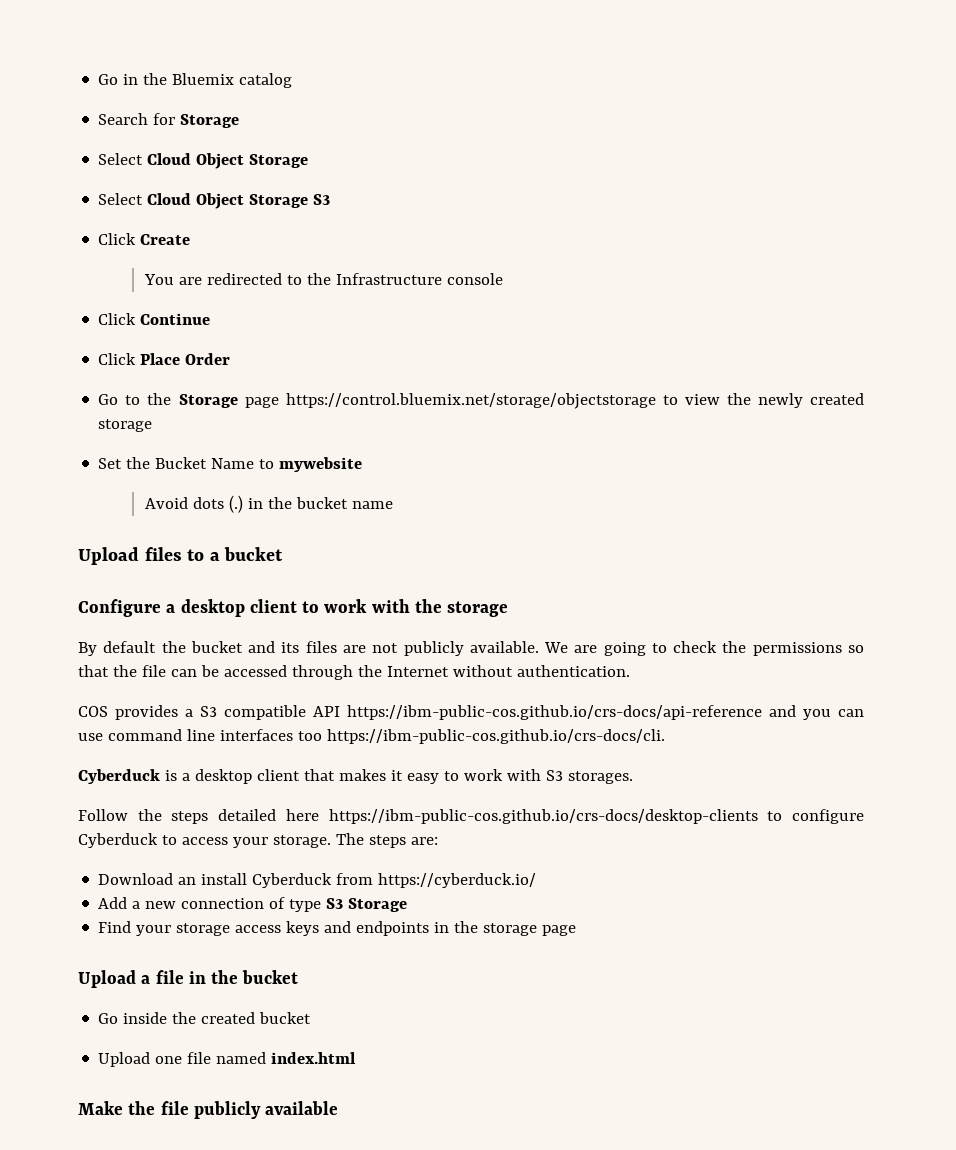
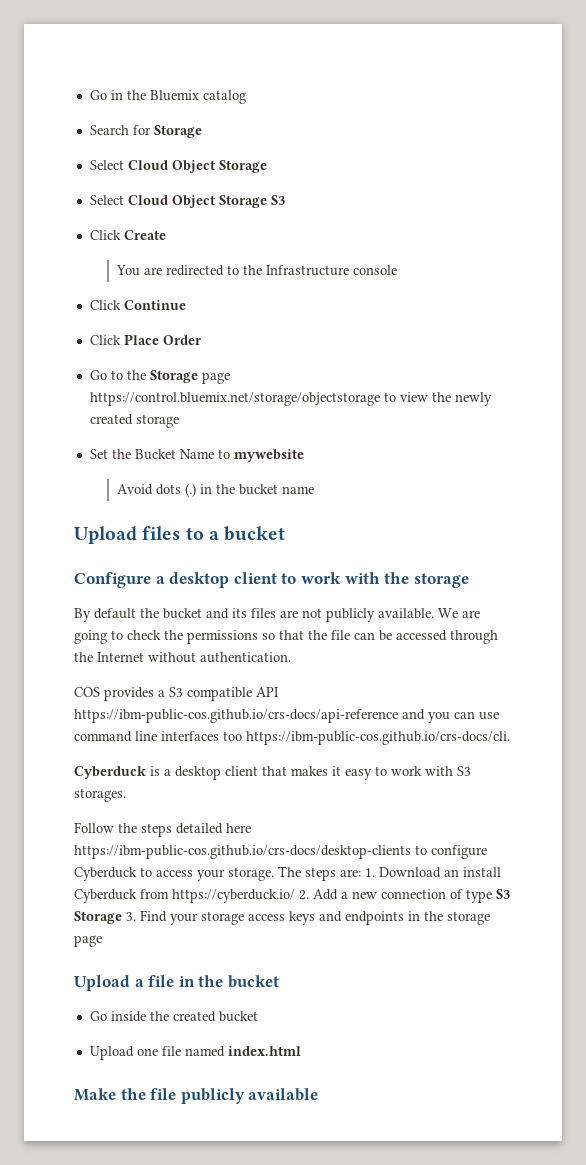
(438, 841) // -> [365,868,375,877] 1.
(537, 880) // -> [299,890,309,900] 2.
(408, 905) // -> [126,912,136,921] 3.

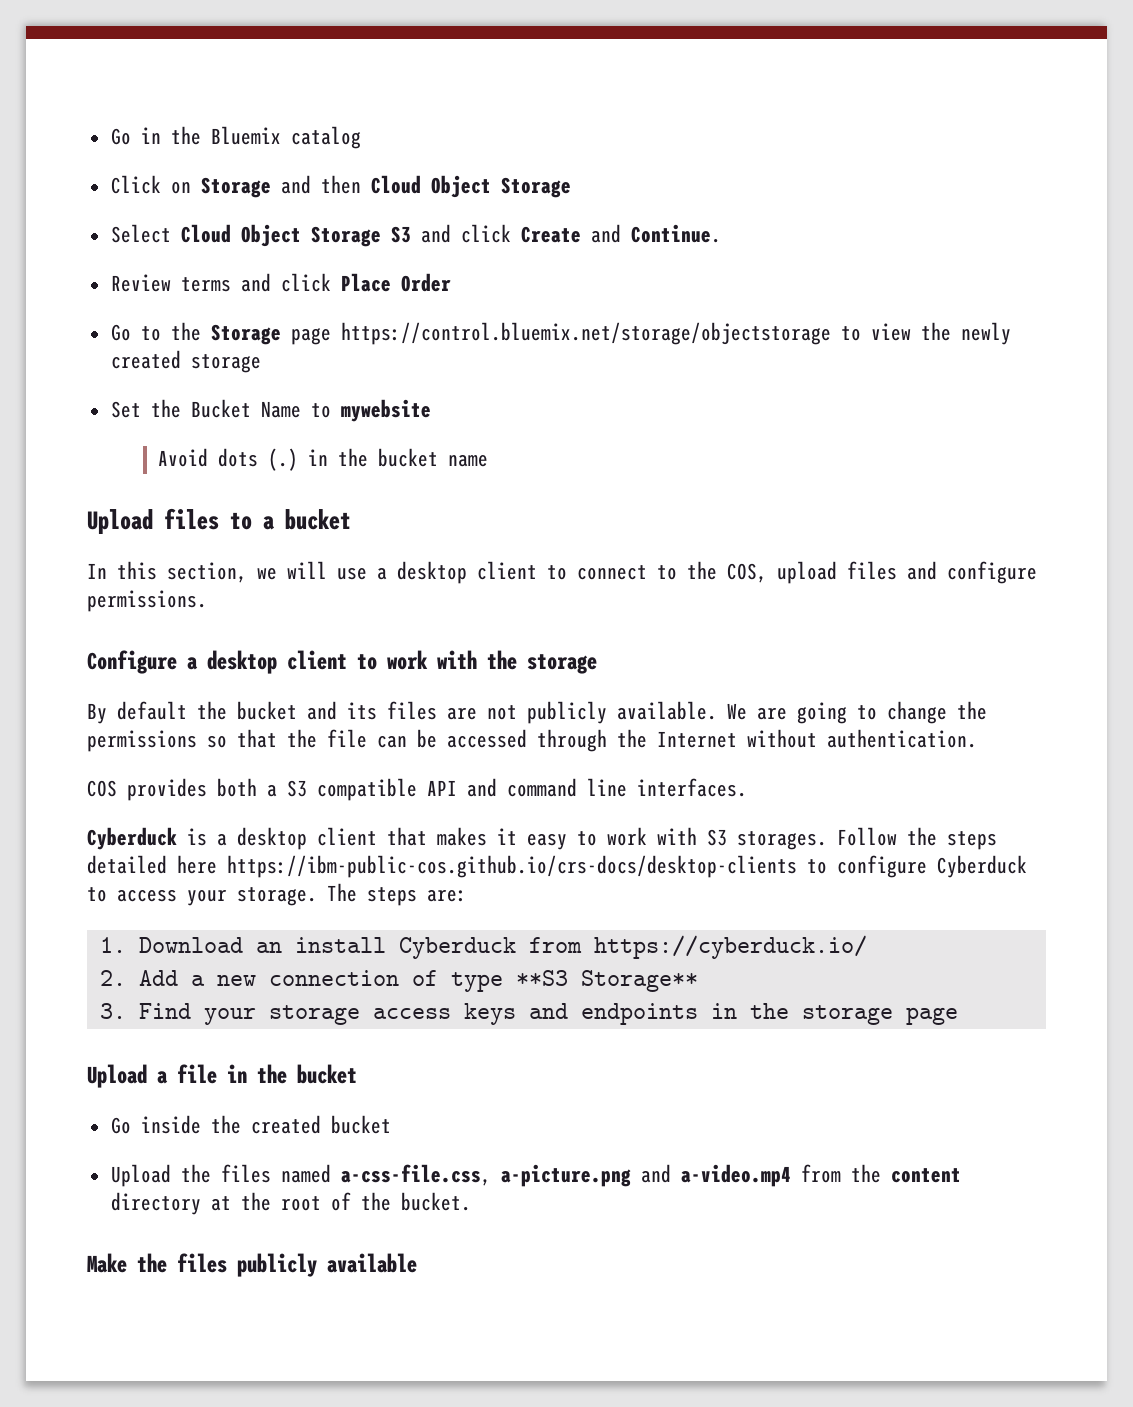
[89,125,202,138] [89,160,124,170] Search for Storage // Select -> [110,175,361,198] Click on Storage and then
[89,230,166,240] [116,265,398,276] [89,300,186,310] [89,335,121,345] // Click Create // You are redirected to the Infrastructure console // Click Continue // Click -> [420,224,721,243] [110,273,331,292] and click Create and Continue. // Review terms and click
(286, 533) none -> [87,561,1037,584] [87,590,207,612] // In this section, we will use a desktop client to connect to the COS, upload files and configure permissions.
[127,630,161,640] check -> [887,701,947,724] change
(154, 694) none -> [217,778,257,797] both
[74,709,499,723] [74,731,510,745] https://ibm-public-cos.github.io/crs-docs/api-reference and you can use command line interfaces too https://ibm-public-cos.github.io/crs-docs/cli. -> [467,778,747,797] and command line interfaces.
(126, 795) // -> (827, 840) none
(361, 873) none -> (467, 895) //
(295, 896) none -> (867, 947) //
[496,889,510,899] [74,911,122,924] S3 Storage -> [515,970,698,992] **S3 Storage** //
[136,1046,301,1057] one file named index.html -> [180,1164,961,1187] [110,1192,471,1215] the files named a-css-file.css, a-picture.png and a-video.mp4 from the content directory at the root of the bucket.
[150,1088,177,1100] file -> [177,1253,227,1273] files

